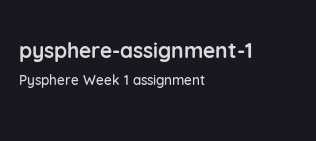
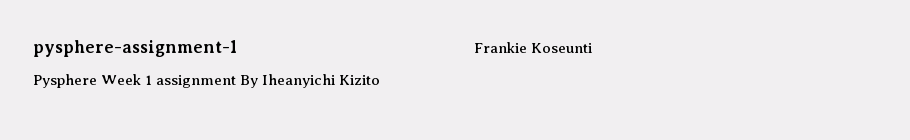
(205, 81) none -> [240,74,381,88] [474,42,593,53] By Iheanyichi Kizito Frankie Koseunti

